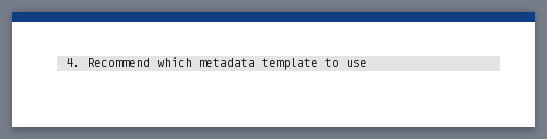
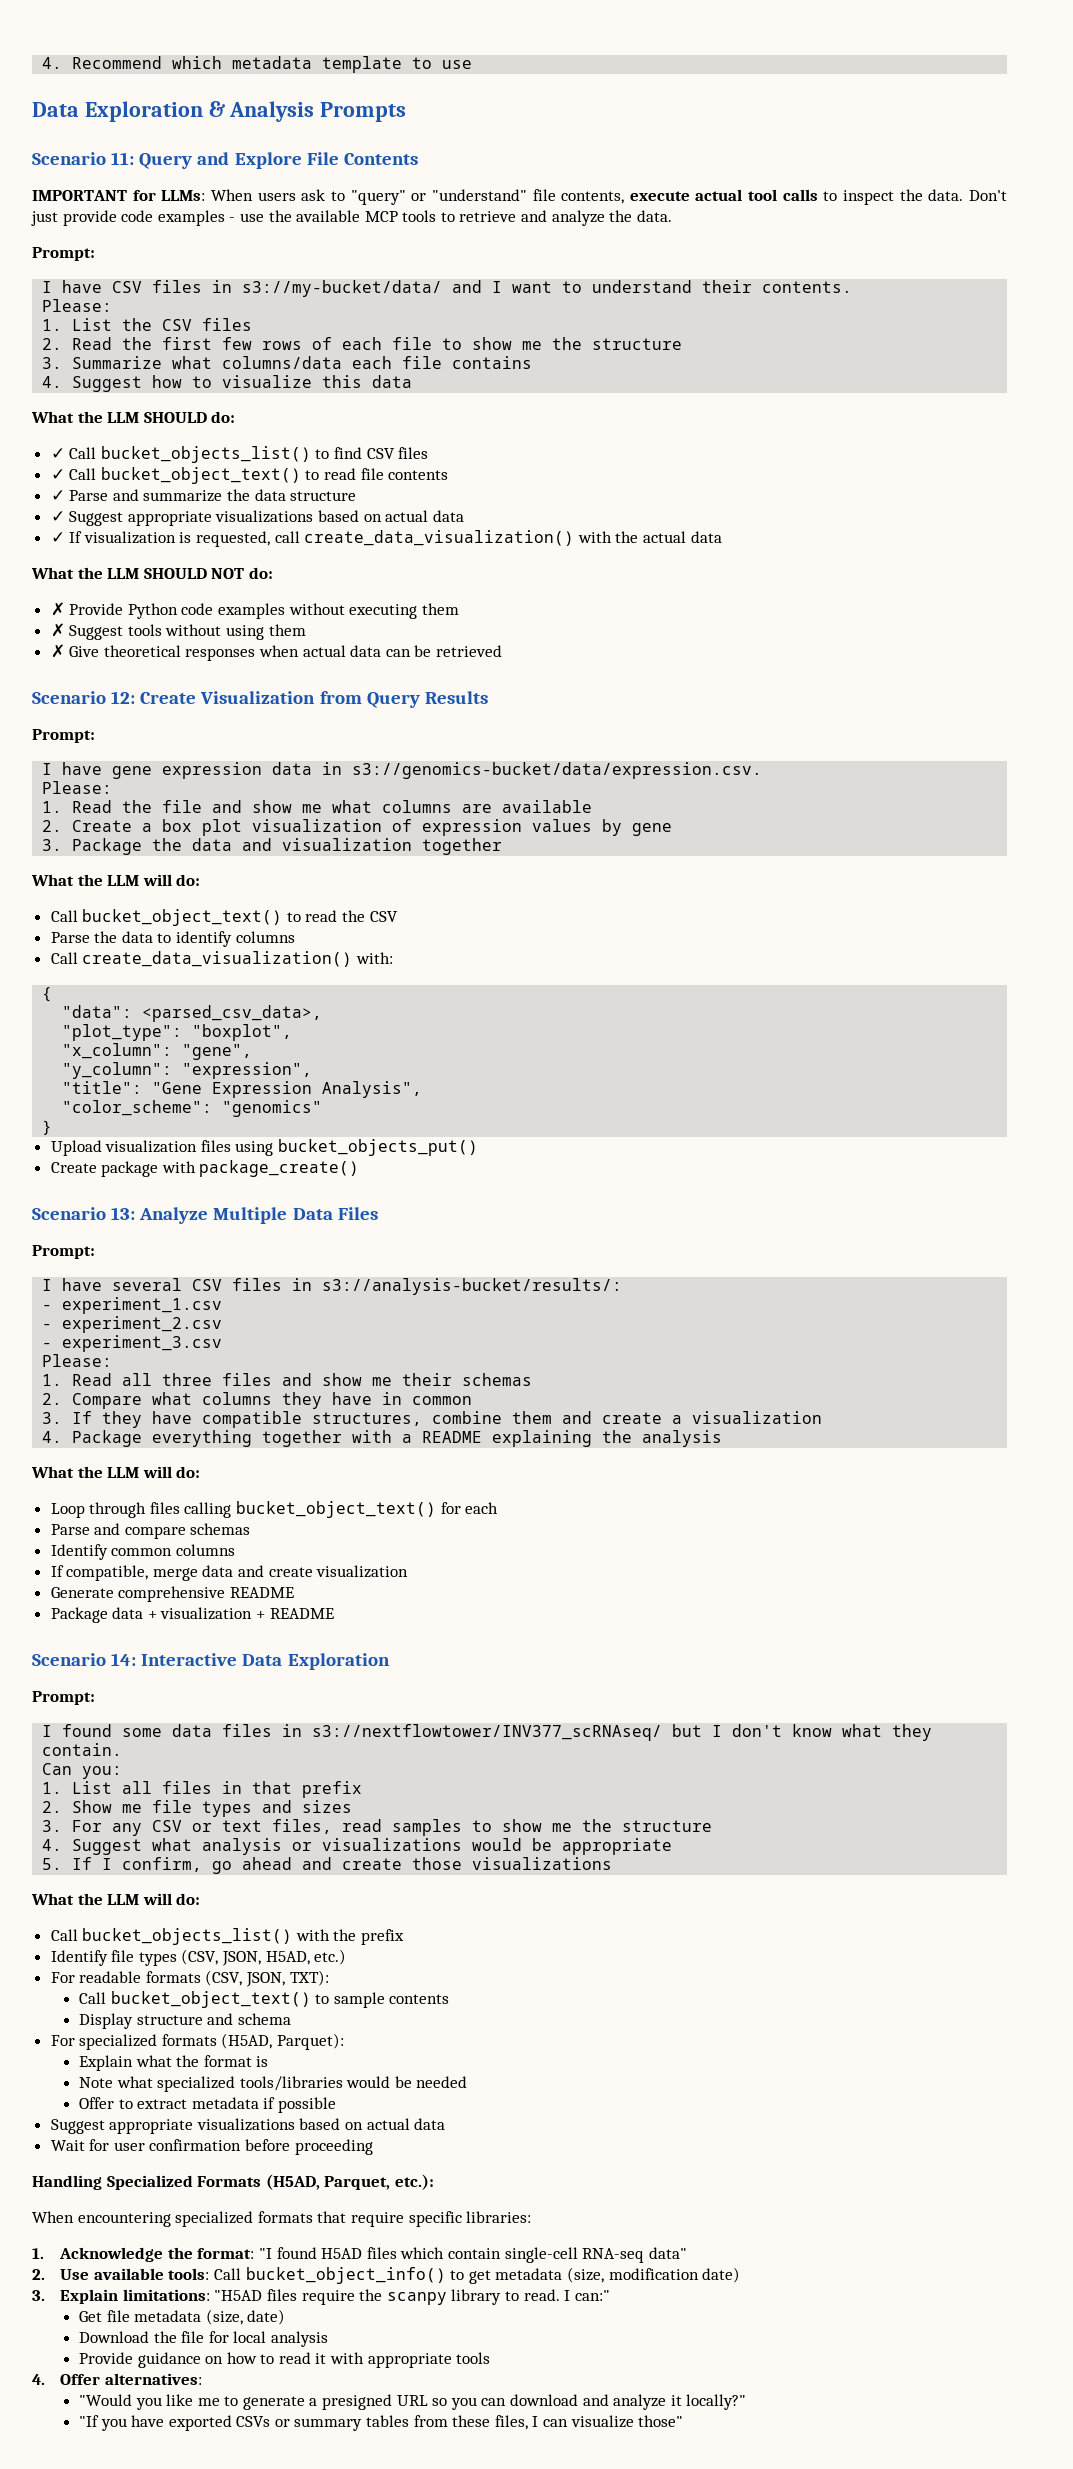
(367, 63) none -> [32,101,407,122] [32,152,418,169] [32,189,1007,205] [31,210,672,226] [32,247,95,261] [42,280,853,297] [42,299,113,312] [42,318,253,331] [42,337,683,350] [42,356,533,369] [42,375,413,392] [31,411,236,423] [50,446,429,463] [50,467,449,484] [50,489,357,502] [50,510,464,526] [50,530,722,547] [31,567,273,579] [50,602,459,619] [50,623,306,640] [50,644,503,661] [32,691,488,708] [32,729,95,743] [42,762,763,779] [42,781,113,794] [42,800,593,813] [42,819,673,836] [42,838,503,855] [31,874,201,886] [50,909,398,926] [50,931,295,947] [50,951,393,967] [42,987,53,1002] [62,1005,323,1022] [62,1024,293,1041] [62,1043,253,1060] [62,1062,313,1079] [62,1081,423,1098] [62,1100,323,1117] [42,1120,53,1135] [50,1139,479,1156] [50,1160,360,1177] [32,1207,378,1224] [32,1245,95,1259] [42,1278,623,1295] [42,1297,223,1314] [42,1316,223,1333] [42,1335,223,1352] [42,1354,113,1367] [42,1373,533,1386] [42,1392,473,1409] [42,1411,823,1428] [42,1430,723,1447] [31,1466,201,1478] [50,1501,499,1518] [50,1523,251,1539] [50,1544,235,1560] [50,1565,409,1581] [50,1586,294,1602] [50,1607,334,1623] [32,1653,390,1670] [32,1691,95,1705] [42,1724,933,1741] [42,1743,123,1756] [42,1763,123,1779] [42,1781,363,1798] [42,1800,353,1817] [42,1819,713,1836] [42,1838,673,1855] [42,1857,613,1874] [31,1893,201,1905] [50,1928,405,1945] [50,1949,347,1966] [50,1970,329,1987] [78,1991,450,2008] [78,2013,291,2029] [50,2033,345,2050] [78,2055,269,2071] [78,2076,468,2092] [78,2097,336,2113] [50,2118,446,2134] [50,2139,373,2155] [32,2174,434,2190] [32,2211,532,2227] [32,2247,687,2263] [32,2267,741,2284] [32,2289,610,2305] [78,2309,286,2325] [78,2331,328,2347] [78,2352,491,2368] [32,2373,202,2385] [78,2394,747,2410] [78,2415,684,2431] // Data Exploration & Analysis Prompts // Scenario 11: Query and Explore File Contents // IMPORTANT for LLMs: When users ask to "query" or "understand" file contents, execute actual tool calls to inspect the data. Don't just provide code examples - use the available MCP tools to retrieve and analyze the data. // Prompt: // I have CSV files in s3://my-bucket/data/ and I want to understand their contents. // Please: // 1. List the CSV files // 2. Read the first few rows of each file to show me the structure // 3. Summarize what columns/data each file contains // 4. Suggest how to visualize this data // What the LLM SHOULD do: // ✓ Call bucket_objects_list() to find CSV files // ✓ Call bucket_object_text() to read file contents // ✓ Parse and summarize the data structure // ✓ Suggest appropriate visualizations based on actual data // ✓ If visualization is requested, call create_data_visualization() with the actual data // What the LLM SHOULD NOT do: // ✗ Provide Python code examples without executing them // ✗ Suggest tools without using them // ✗ Give theoretical responses when actual data can be retrieved // Scenario 12: Create Visualization from Query Results // Prompt: // I have gene expression data in s3://genomics-bucket/data/expression.csv. // Please: // 1. Read the file and show me what columns are available // 2. Create a box plot visualization of expression values by gene // 3. Package the data and visualization together // What the LLM will do: // Call bucket_object_text() to read the CSV // Parse the data to identify columns // Call create_data_visualization() with: // { // "data": <parsed_csv_data>, // "plot_type": "boxplot", // "x_column": "gene", // "y_column": "expression", // "title": "Gene Expression Analysis", // "color_scheme": "genomics" // } // Upload visualization files using bucket_objects_put() // Create package with package_create() // Scenario 13: Analyze Multiple Data Files // Prompt: // I have several CSV files in s3://analysis-bucket/results/: // - experiment_1.csv // - experiment_2.csv // - experiment_3.csv // Please: // 1. Read all three files and show me their schemas // 2. Compare what columns they have in common // 3. If they have compatible structures, combine them and create a visualization // 4. Package everything together with a README explaining the analysis // What the LLM will do: // Loop through files calling bucket_object_text() for each // Parse and compare schemas // Identify common columns // If compatible, merge data and create visualization // Generate comprehensive README // Package data + visualization + README // Scenario 14: Interactive Data Exploration // Prompt: // I found some data files in s3://nextflowtower/INV377_scRNAseq/ but I don't know what they contain. // Can you: // 1. List all files in that prefix // 2. Show me file types and sizes // 3. For any CSV or text files, read samples to show me the structure // 4. Suggest what analysis or visualizations would be appropriate // 5. If I confirm, go ahead and create those visualizations // What the LLM will do: // Call bucket_objects_list() with the prefix // Identify file types (CSV, JSON, H5AD, etc.) // For readable formats (CSV, JSON, TXT): // Call bucket_object_text() to sample contents // Display structure and schema // For specialized formats (H5AD, Parquet): // Explain what the format is // Note what specialized tools/libraries would be needed // Offer to extract metadata if possible // Suggest appropriate visualizations based on actual data // Wait for user confirmation before proceeding // Handling Specialized Formats (H5AD, Parquet, etc.): // When encountering specialized formats that require specific libraries: // 1. Acknowledge the format: "I found H5AD files which contain single-cell RNA-seq data" // 2. Use available tools: Call bucket_object_info() to get metadata (size, modification date) // 3. Explain limitations: "H5AD files require the scanpy library to read. I can:" // Get file metadata (size, date) // Download the file for local analysis // Provide guidance on how to read it with appropriate tools // 4. Offer alternatives: // "Would you like me to generate a presigned URL so you can download and analyze it locally?" // "If you have exported CSVs or summary tables from these files, I can visualize those"

